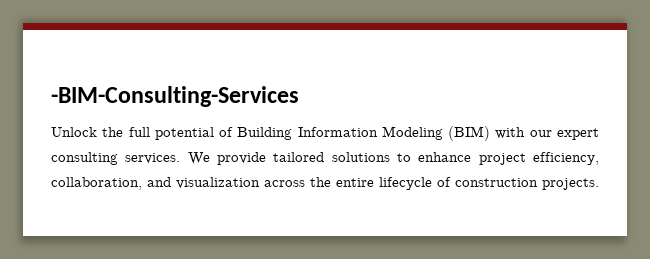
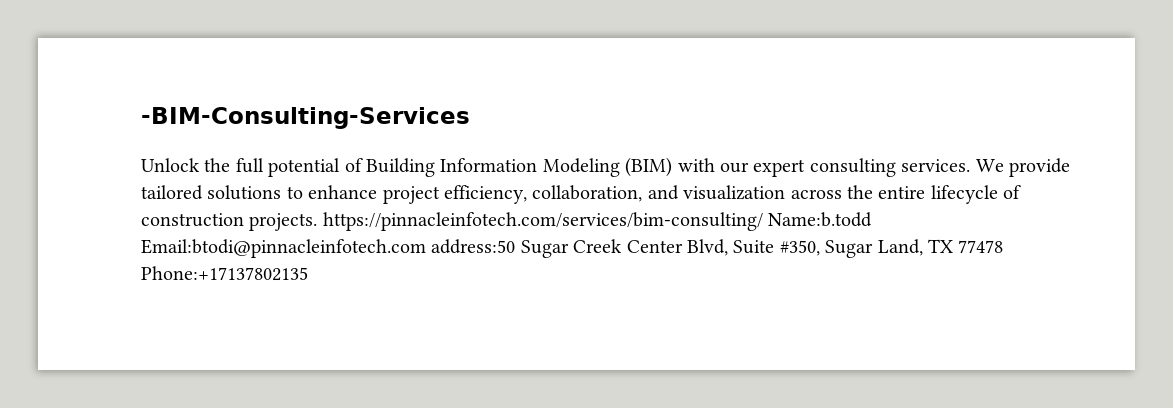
(599, 184) none -> [322,212,873,231] [141,239,1004,258] [141,266,308,281] https://pinnacleinfotech.com/services/bim-consulting/ Name:b.todd Email:btodi@pinnacleinfotech.com address:50 Sugar Creek Center Blvd, Suite #350, Sugar Land, TX 77478 Phone:+17137802135

